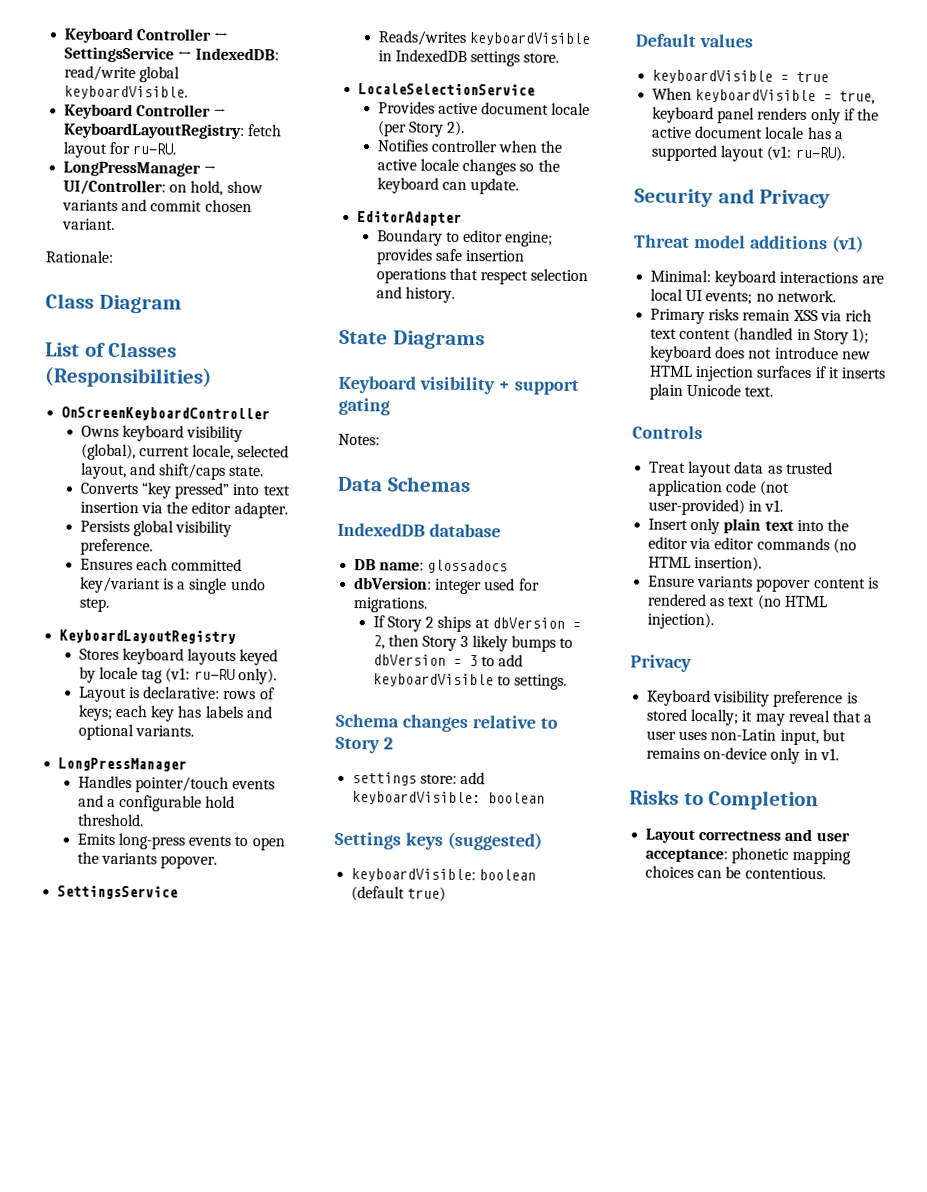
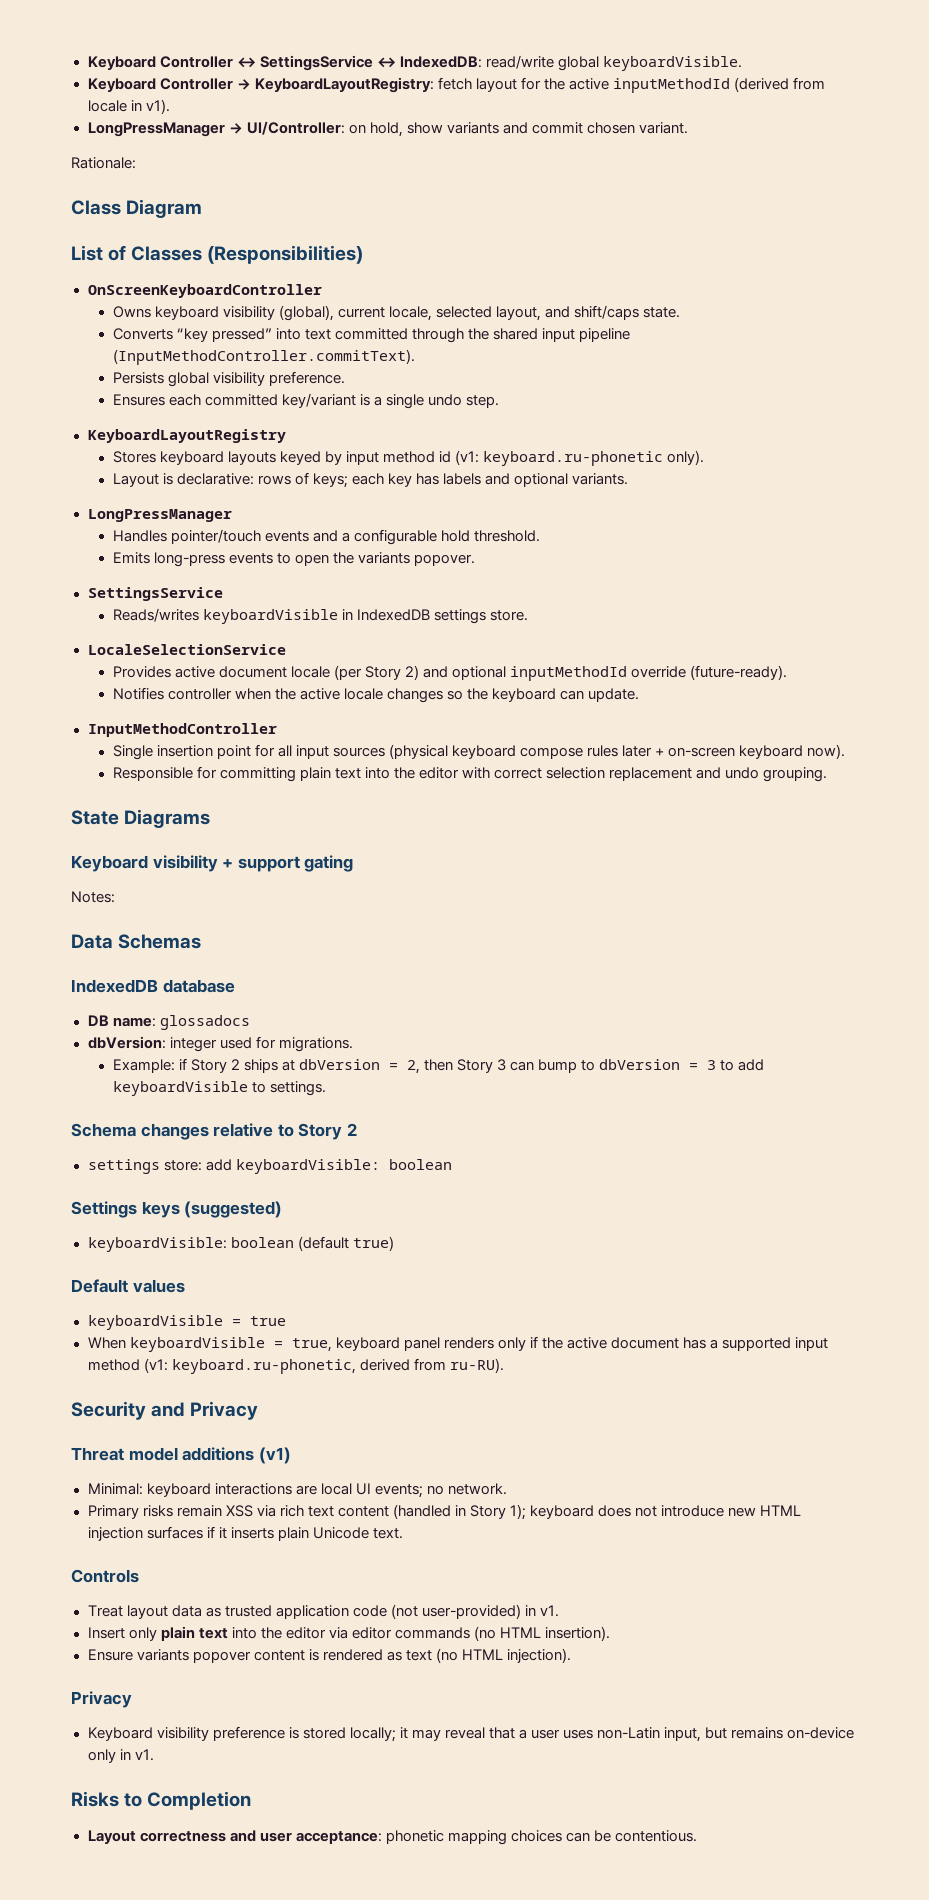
[132,143,177,155] ru-RU. -> [543,77,826,93] [87,99,170,114] the active inputMethodId (derived from locale in v1).
[79,501,288,519] insertion via the editor adapter. -> [334,328,631,343] [112,349,415,365] committed through the shared input pipeline (InputMethodController.commitText).
[98,666,235,684] locale tag (v1: ru-RU -> [345,450,664,466] input method id (v1: keyboard.ru-phonetic
[447,120,466,136] 2). -> [404,665,788,681] 2) and optional inputMethodId override (future-ready).
[357,211,463,226] [376,229,554,247] [375,248,526,265] [375,267,589,285] [375,286,455,303] EditorAdapter // Boundary to editor engine; provides safe insertion operations that respect selection and history. -> [87,723,277,737] [112,744,846,760] [112,766,828,782] InputMethodController // Single insertion point for all input sources (physical keyboard compose rules later + on-screen keyboard now). // Responsible for committing plain text into the editor with correct selection replacement and undo grouping.
[372,615,385,628] If -> [112,1058,187,1073] Example: if
[471,635,556,652] likely bumps -> [510,1059,578,1073] can bump
[765,126,805,139] locale -> (679, 1343) none
[720,145,792,162] layout (v1: -> [795,1337,829,1351] [87,1358,446,1374] input method (v1: keyboard.ru-phonetic, derived from

